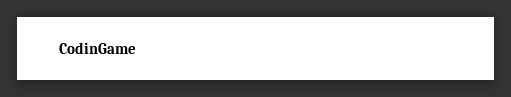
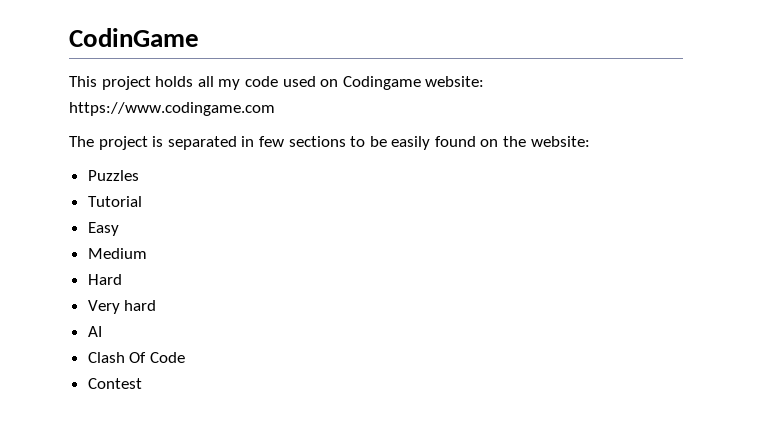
(136, 48) none -> [69,76,485,90] [69,102,275,116] [69,136,590,150] [87,170,139,181] [87,196,142,207] [87,222,119,236] [87,248,147,259] [87,274,122,285] [87,300,157,314] [87,326,102,337] [87,352,185,363] [87,378,142,389] // This project holds all my code used on Codingame website: https://www.codingame.com // The project is separated in few sections to be easily found on the website: // Puzzles // Tutorial // Easy // Medium // Hard // Very hard // AI // Clash Of Code // Contest

